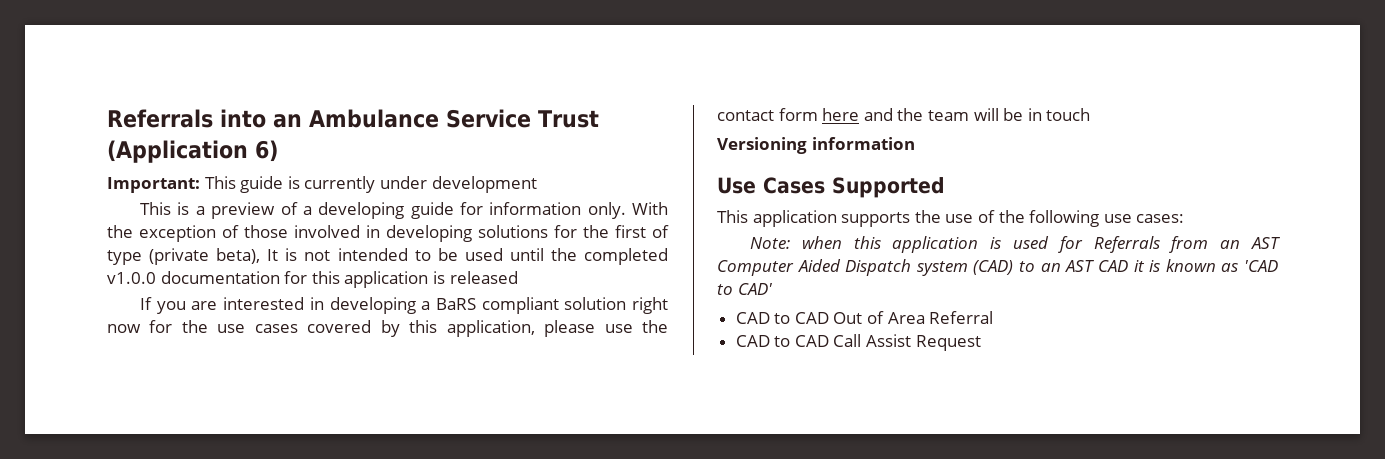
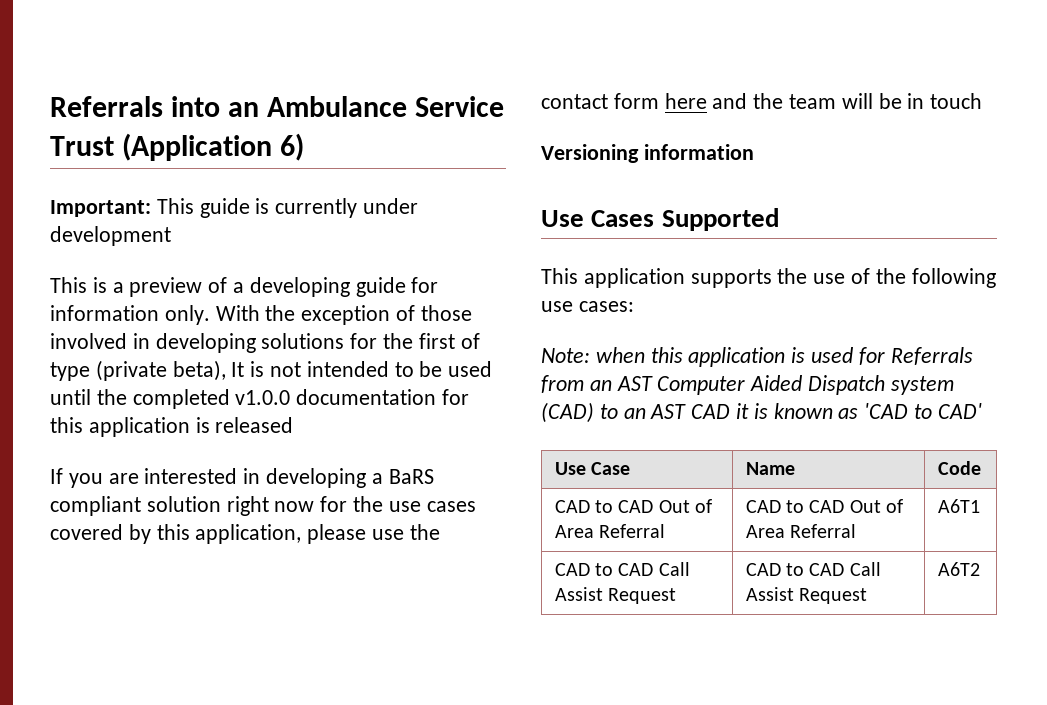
[735,311,994,324] [735,334,981,351] // CAD to CAD Out of Area Referral // CAD to CAD Call Assist Request -> [554,462,630,475] [745,462,795,475] [937,461,981,475] [554,499,712,513] [554,524,665,538] [745,499,903,513] [745,524,856,538] [937,499,980,513] [554,562,690,576] [554,587,676,604] [745,562,881,576] [745,587,867,604] [937,562,980,576] // Use Case | Name | Code // CAD to CAD Out of Area Referral | CAD to CAD Out of Area Referral | A6T1 // CAD to CAD Call Assist Request | CAD to CAD Call Assist Request | A6T2

